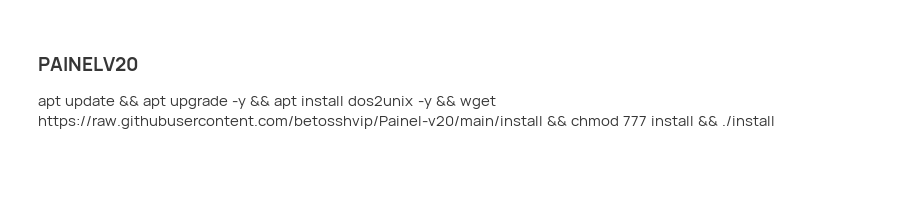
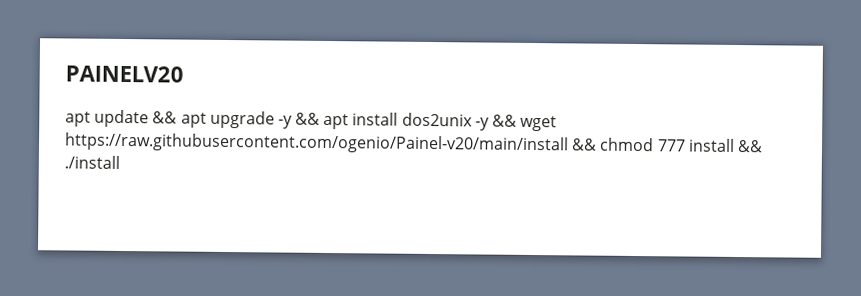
[38,116,543,129] https://raw.githubusercontent.com/betosshvip/Painel-v20/main/install -> [64,132,569,155] https://raw.githubusercontent.com/ogenio/Painel-v20/main/install

